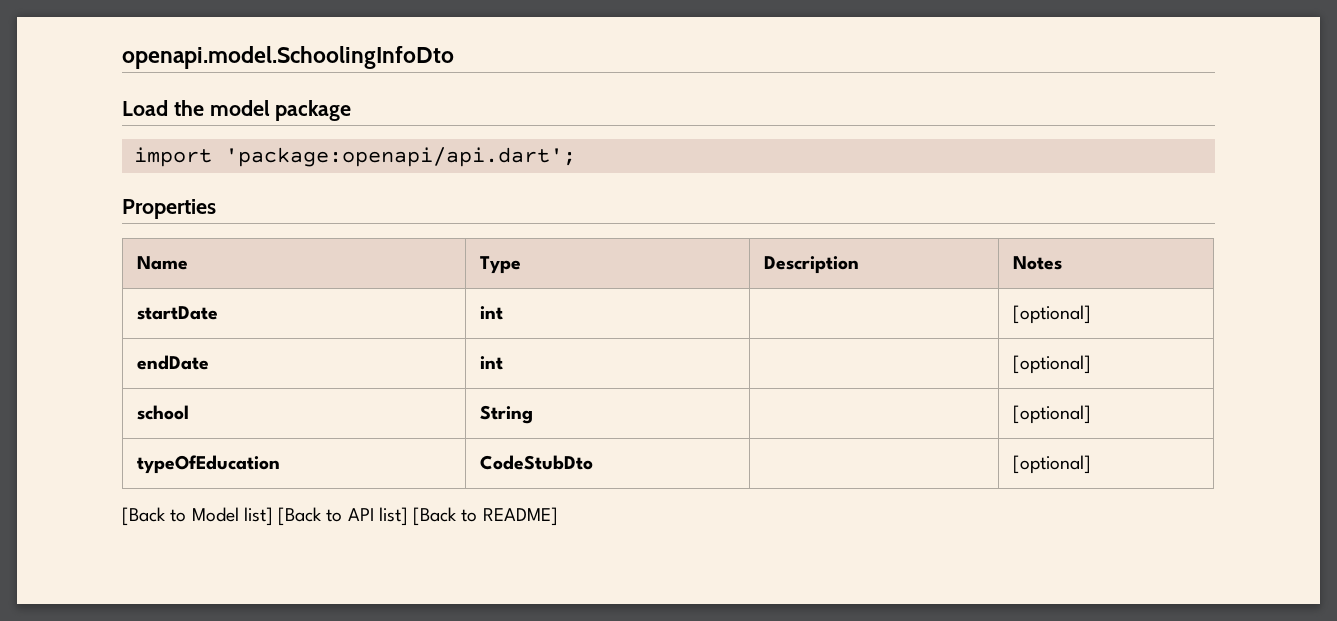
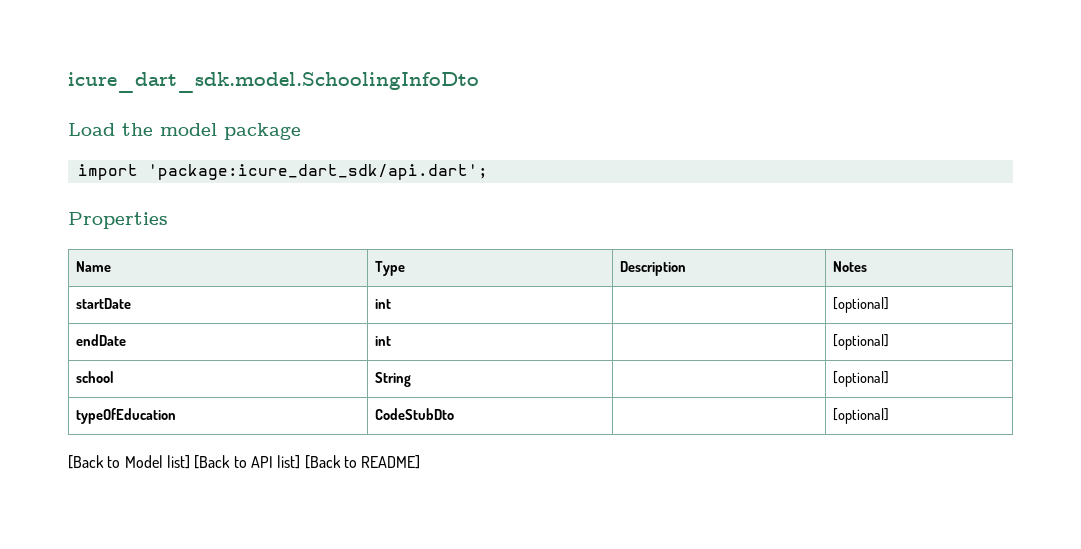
[122,46,454,69] openapi.model.SchoolingInfoDto -> [68,72,479,93] icure_dart_sdk.model.SchoolingInfoDto
[224,147,576,167] 'package:openapi/api.dart'; -> [147,164,488,180] 'package:icure_dart_sdk/api.dart';

